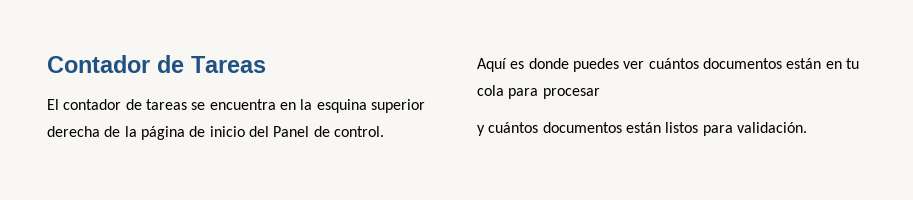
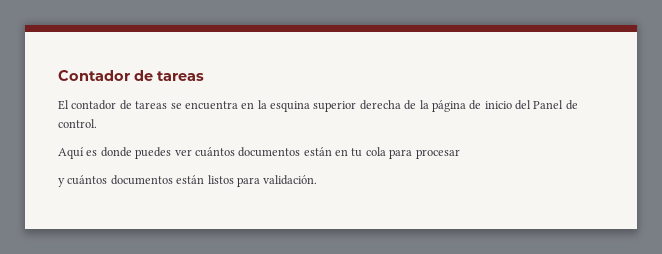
[191,56,266,73] Tareas -> [157,71,204,81] tareas

